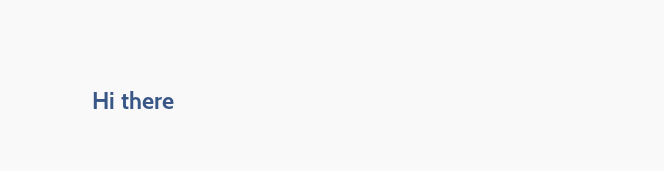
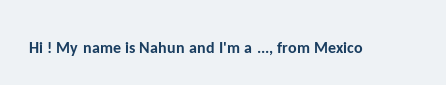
[121,91,175,109] there -> [47,42,364,56] ! My name is Nahun and I'm a ..., from Mexico

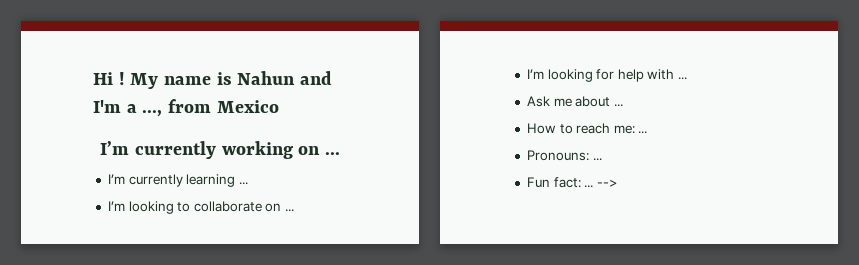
(364, 47) none -> [100,141,340,159] [107,174,248,187] [107,201,295,214] [526,69,688,82] [526,96,623,107] [526,123,648,134] [526,150,602,161] [526,177,617,188] // I’m currently working on ... // I’m currently learning ... // I’m looking to collaborate on ... // I’m looking for help with ... // Ask me about ... // How to reach me: ... // Pronouns: ... // Fun fact: ... -->

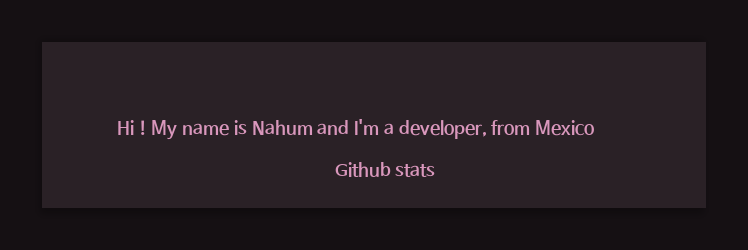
[237,71,296,85] Nahun -> [251,120,313,135] Nahum
[142,110,163,117] ..., -> [398,120,487,139] developer,
[100,141,340,159] [107,174,248,187] [107,201,295,214] [526,69,688,82] [526,96,623,107] [526,123,648,134] [526,150,602,161] [526,177,617,188] I’m currently working on ... // I’m currently learning ... // I’m looking to collaborate on ... // I’m looking for help with ... // Ask me about ... // How to reach me: ... // Pronouns: ... // Fun fact: ... --> -> [334,162,436,177] Github stats

